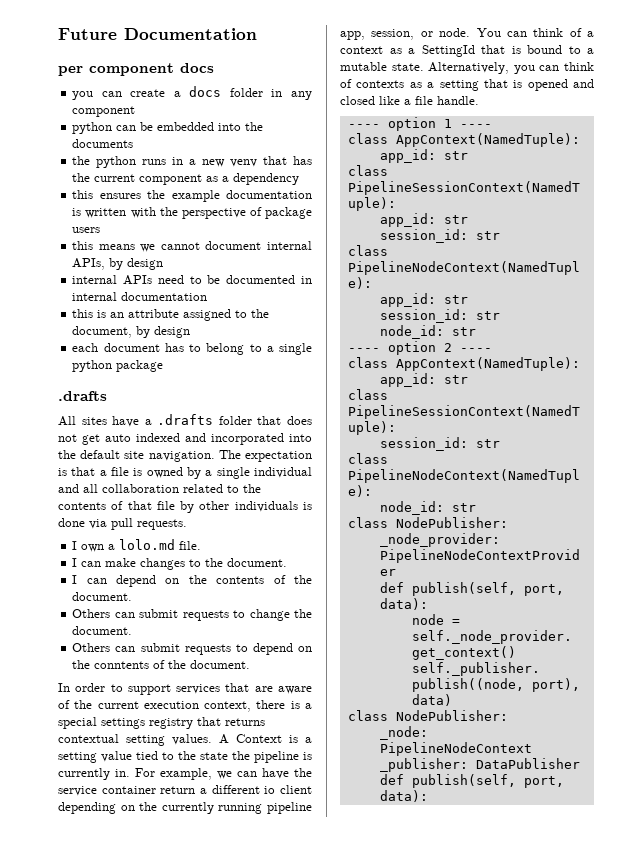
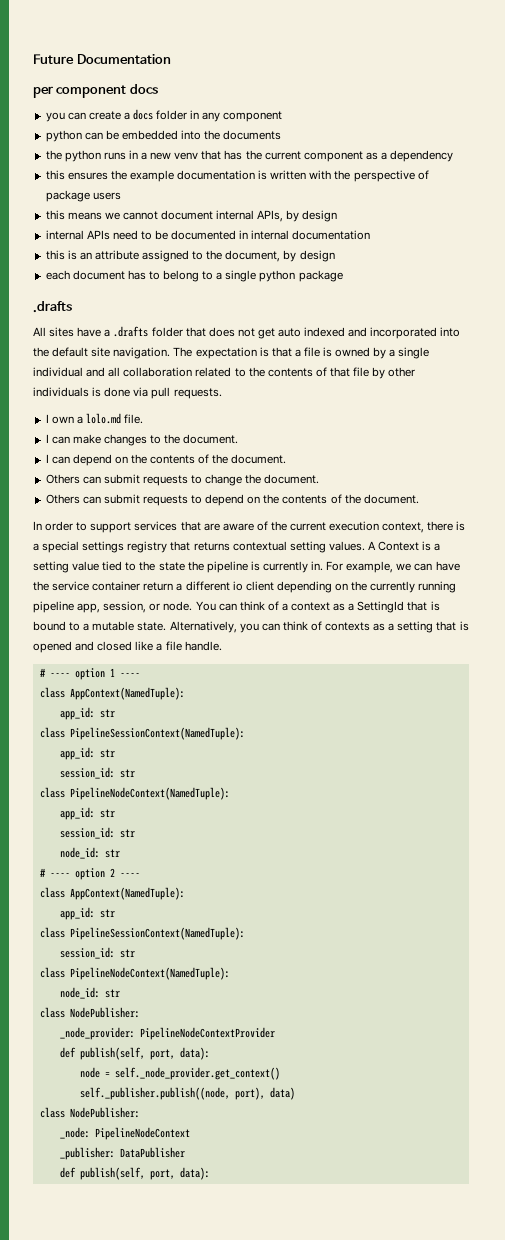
[94,661,150,669] conntents -> [282,495,328,504] contents
(479, 100) none -> [39,668,46,677] #
(476, 331) none -> [39,868,46,877] #

